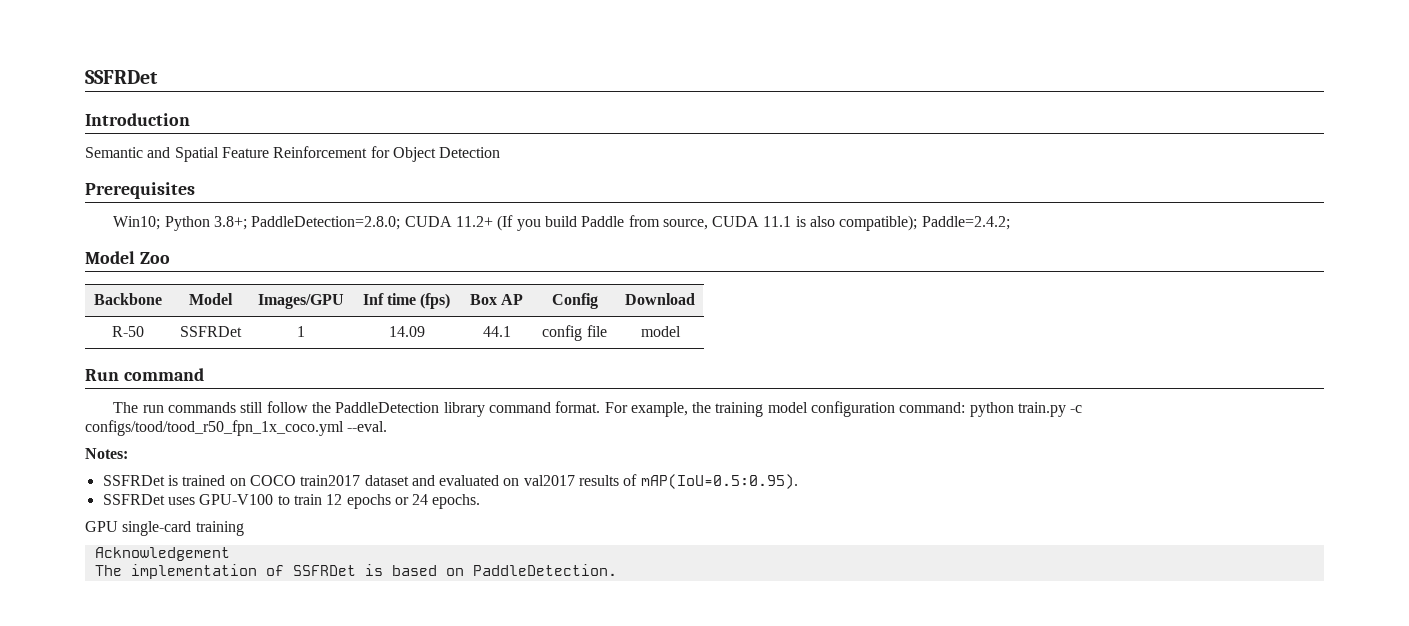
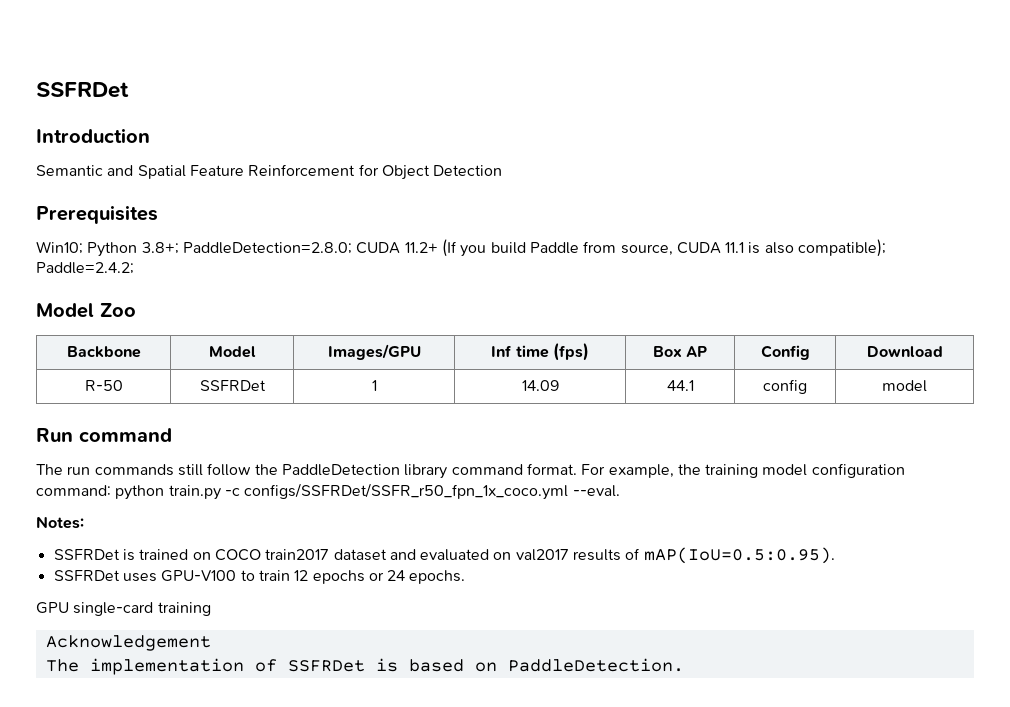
[586,325,607,337] file -> (807, 386) none
[85,420,344,436] configs/tood/tood_r50_fpn_1x_coco.yml -> [244,483,569,500] configs/SSFRDet/SSFR_r50_fpn_1x_coco.yml

